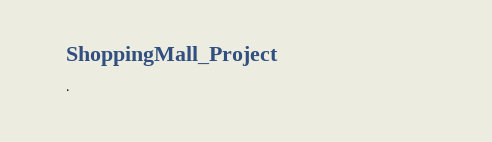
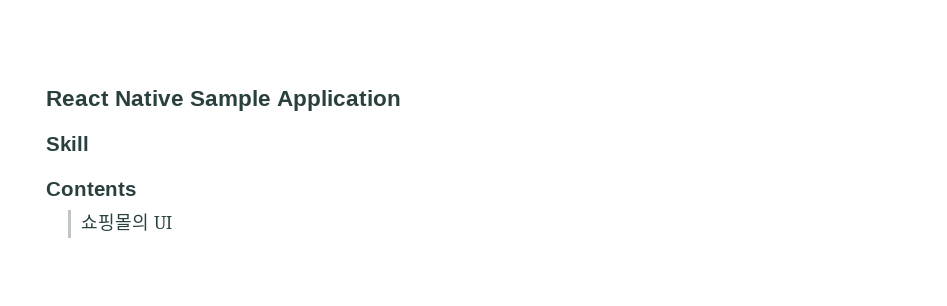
[66,46,278,66] [66,89,70,91] ShoppingMall_Project // . -> [46,90,402,111] [46,136,89,151] [46,182,136,196] [80,213,172,231] React Native Sample Application // Skill // Contents // 쇼핑몰의 UI

